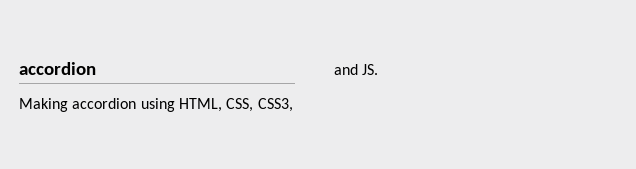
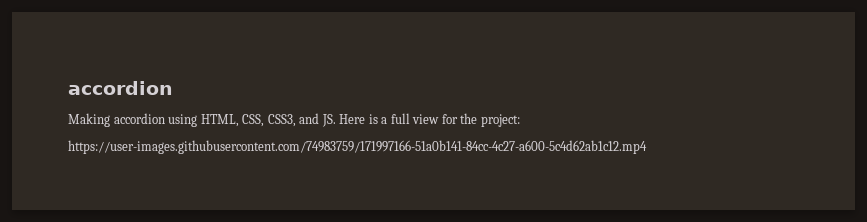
(379, 69) none -> [339,113,520,127] [68,140,647,154] Here is a full view for the project: // https://user-images.githubusercontent.com/74983759/171997166-51a0b141-84cc-4c27-a600-5c4d62ab1c12.mp4

